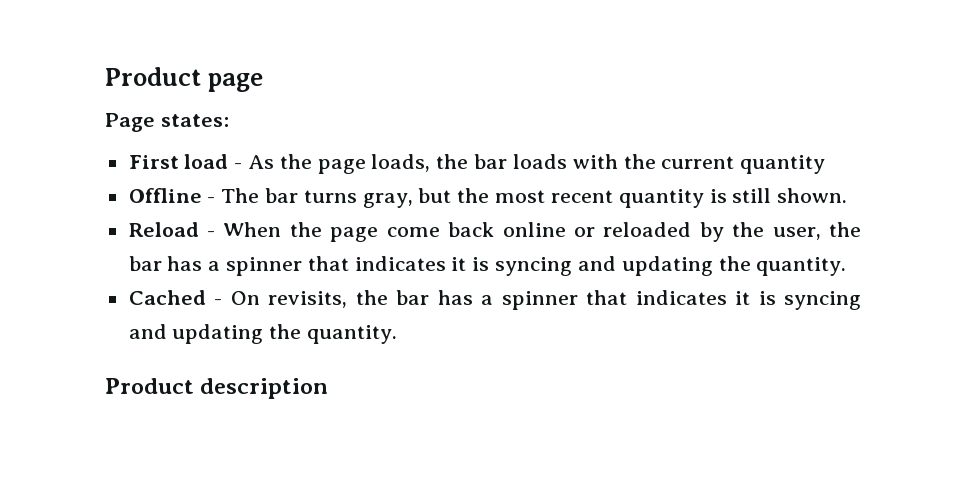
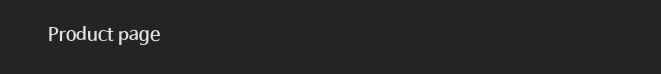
[105,113,229,132] [128,154,826,174] [128,188,848,208] [128,222,861,242] [128,256,847,276] [128,290,862,310] [128,324,398,344] [105,378,329,399] // Page states: // First load - As the page loads, the bar loads with the current quantity // Offline - The bar turns gray, but the most recent quantity is still shown. // Reload - When the page come back online or reloaded by the user, the bar has a spinner that indicates it is syncing and updating the quantity. // Cached - On revisits, the bar has a spinner that indicates it is syncing and updating the quantity. // Product description -> (160, 37) none

